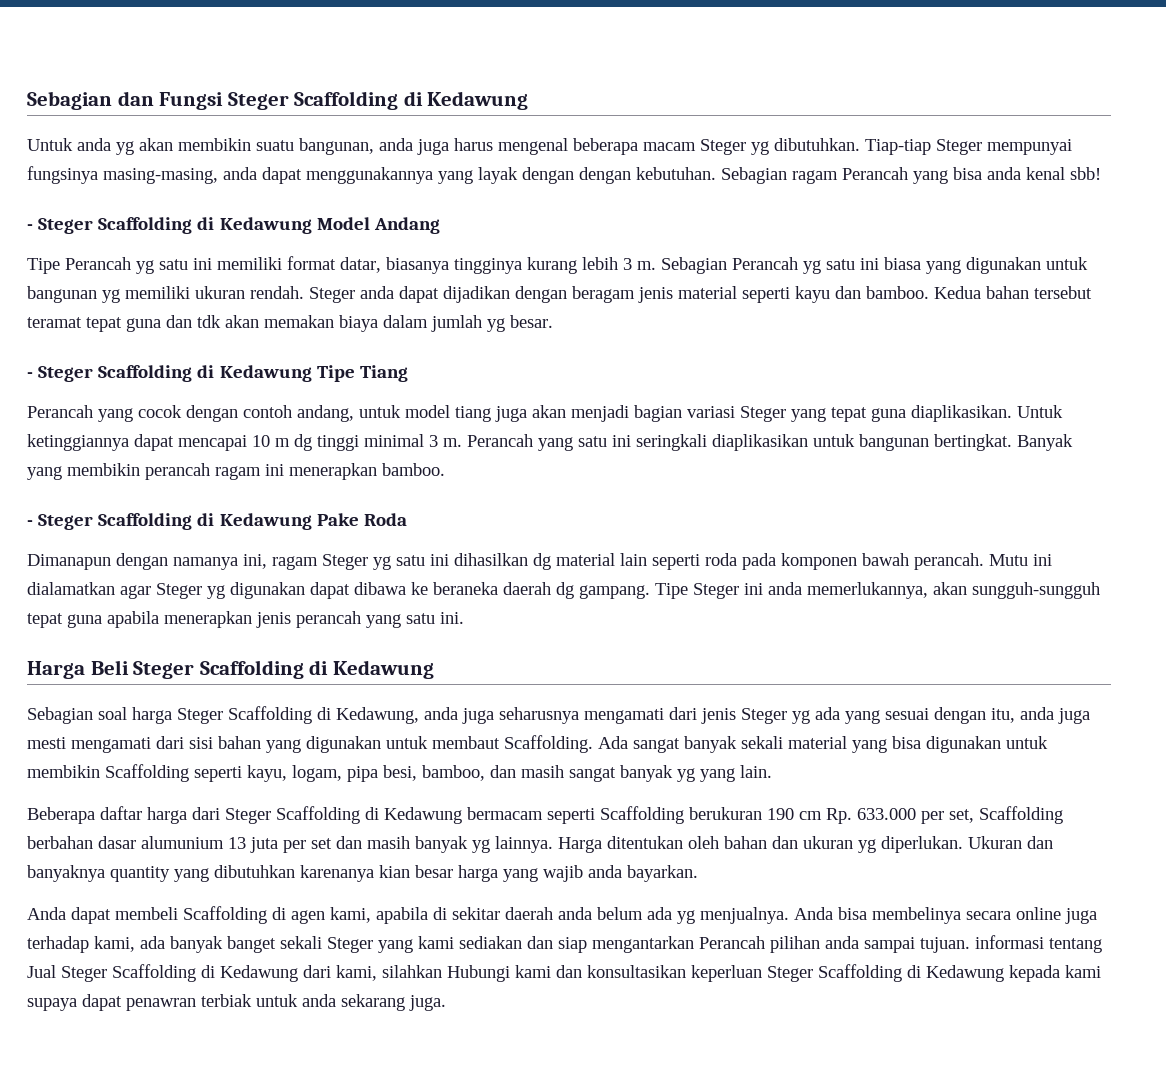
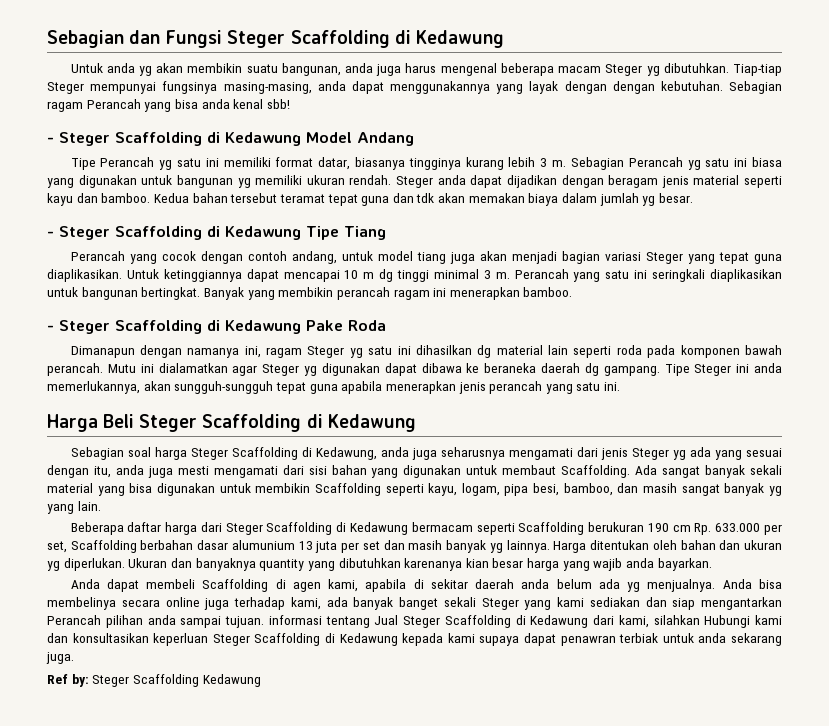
(446, 1003) none -> [47,674,261,687] // Ref by: Steger Scaffolding Kedawung

